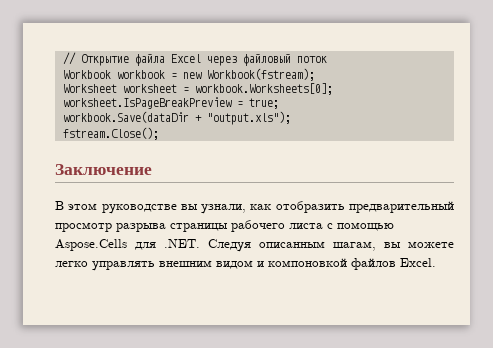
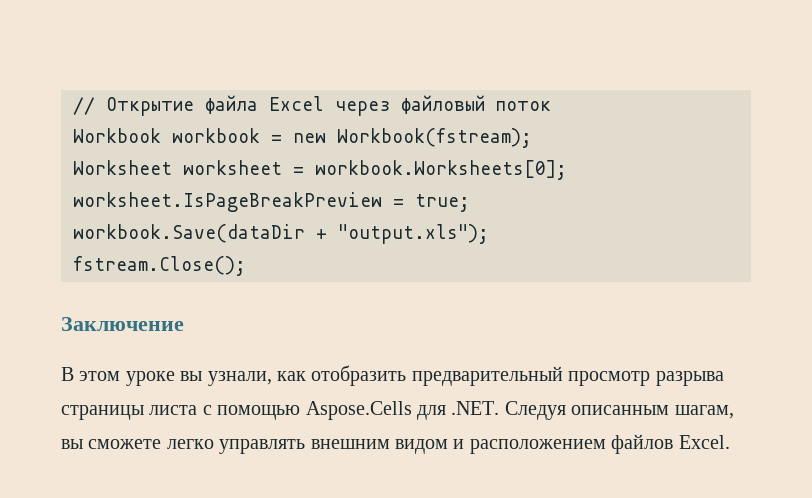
[101,204,177,214] руководстве -> [125,371,175,386] уроке
[231,220,285,232] рабочего -> (144, 412) none
[408,241,454,248] можете -> [88,439,162,449] сможете
[268,258,347,267] компоновкой -> [469,439,606,454] расположением

